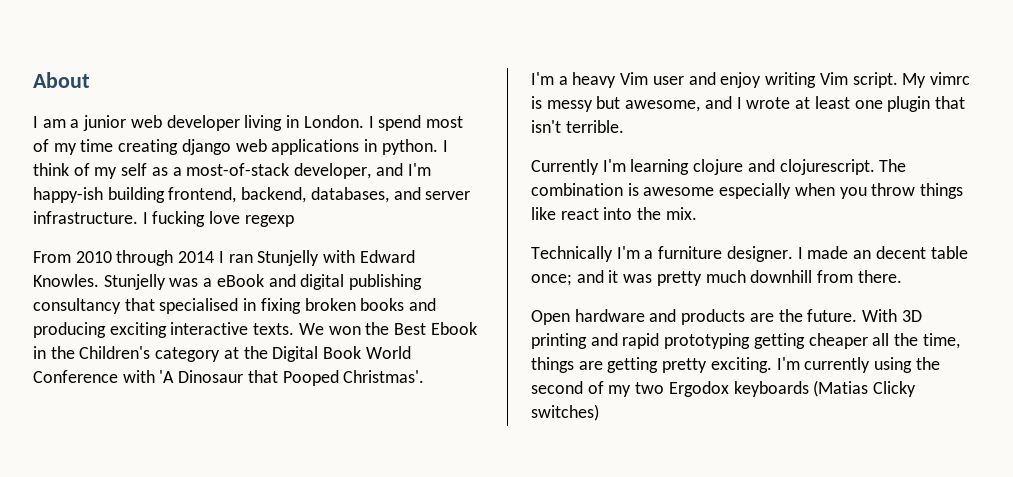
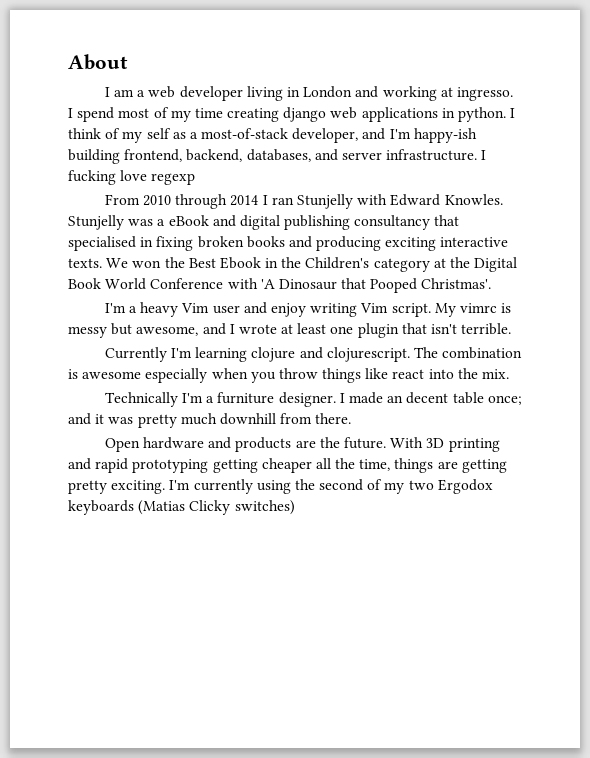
[83,115,127,131] junior -> (146, 93) none
[303,115,364,128] London. -> [303,86,513,101] London and working at ingresso.

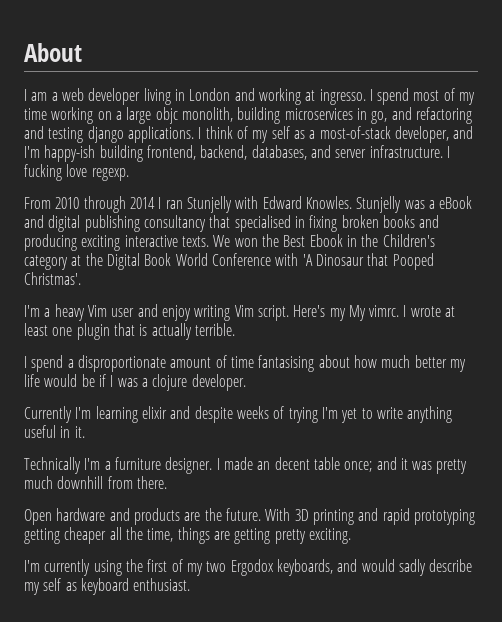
[227,107,507,122] creating django web applications in python. -> [51,107,472,124] [24,126,194,143] working on a large objc monolith, building microservices in go, and refactoring and testing django applications.
[151,173,196,185] regexp -> [91,168,129,181] regexp.
[434,303,512,317] [68,323,226,338] My vimrc is messy but awesome, and -> [293,305,400,321] Here's my My vimrc.
[431,324,458,334] isn't -> [139,323,192,340] is actually
[104,347,523,362] [68,368,510,383] Currently I'm learning clojure and clojurescript. The combination is awesome especially when you throw things like react into the mix. -> [24,355,466,372] [24,374,246,391] [24,406,453,423] [24,425,85,438] I spend a disproportionate amount of time fantasising about how much better my life would be if I was a clojure developer. // Currently I'm learning elixir and despite weeks of trying I'm yet to write anything useful in it.
(166, 487) none -> (351, 536) //
[319,479,364,491] second -> [147,559,168,572] first
[68,500,295,515] keyboards (Matias Clicky switches) -> [276,559,473,576] [24,578,191,595] keyboards, and would sadly describe my self as keyboard enthusiast.

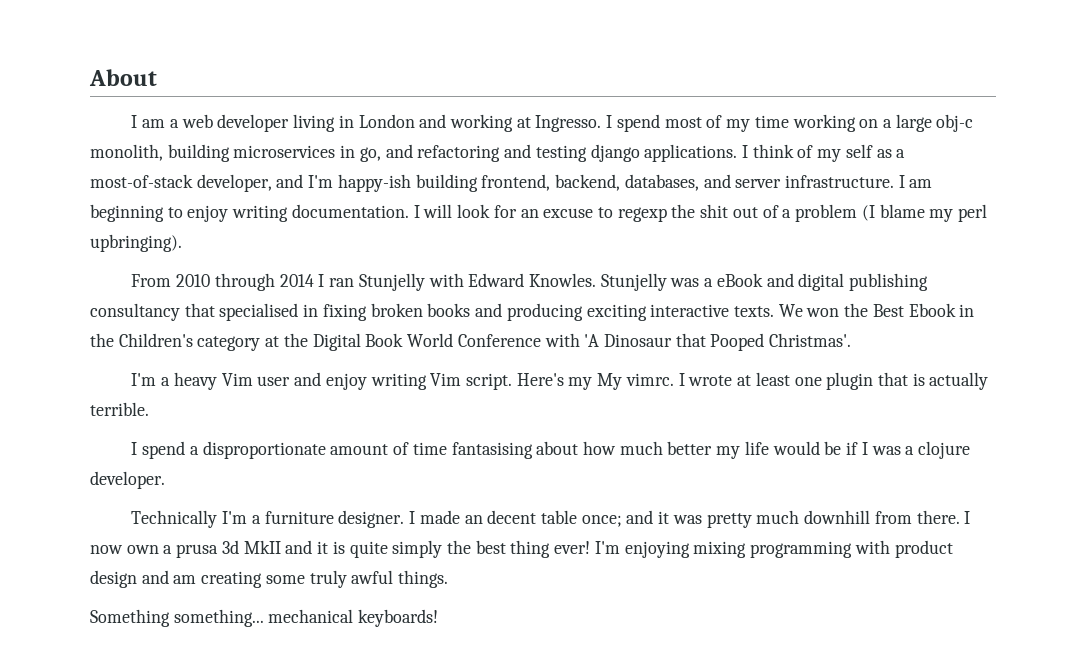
[319,89,366,105] ingresso. -> [535,115,602,132] Ingresso.
[155,107,178,124] objc -> [936,114,974,132] obj-c
[24,164,129,181] fucking love regexp. -> [909,179,933,188] [90,204,987,222] [90,234,182,252] am beginning to enjoy writing documentation. I will look for an excuse to regexp the shit out of a problem (I blame my perl upbringing).
[24,406,453,423] [24,425,85,438] // Currently I'm learning elixir and despite weeks of trying I'm yet to write anything useful in it. -> (165, 480) none
[24,508,475,525] [24,527,351,544] [24,559,473,576] [24,578,191,595] // Open hardware and products are the future. With 3D printing and rapid prototyping getting cheaper all the time, things are getting pretty exciting. // I'm currently using the first of my two Ergodox keyboards, and would sadly describe my self as keyboard enthusiast. -> [964,511,971,524] [90,540,953,558] [90,570,449,588] [90,609,439,627] I now own a prusa 3d MkII and it is quite simply the best thing ever! I'm enjoying mixing programming with product design and am creating some truly awful things. // Something something... mechanical keyboards!

